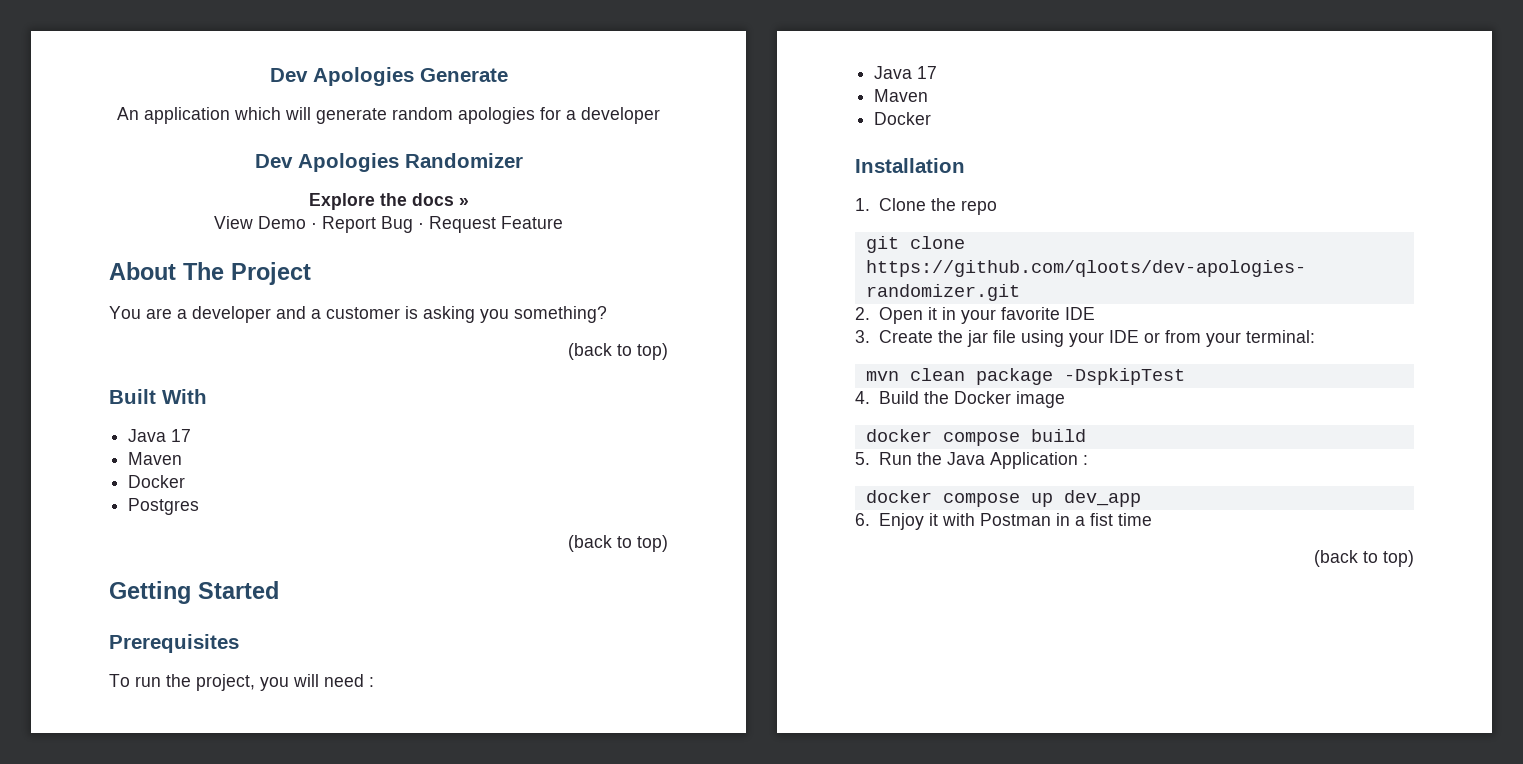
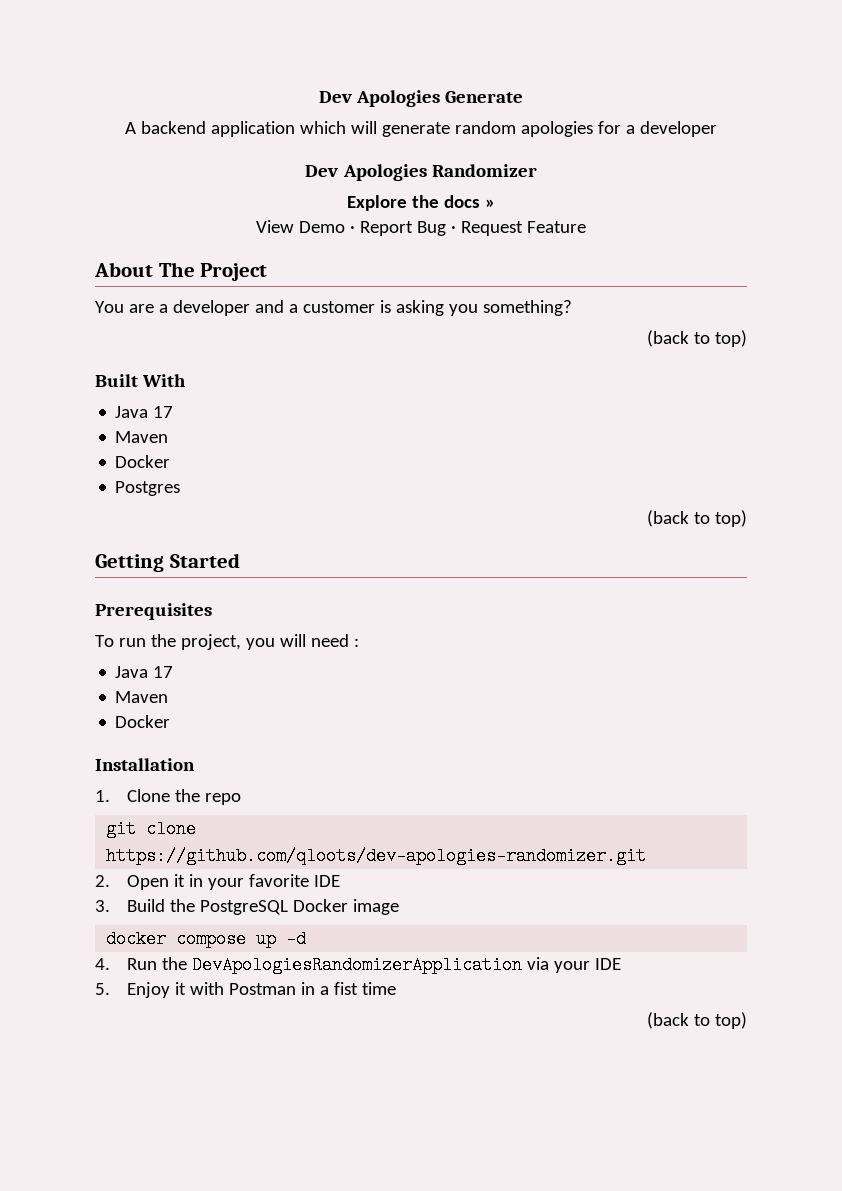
[117,107,139,120] An -> [125,121,207,134] A backend
[878,330,1315,347] [865,368,1185,385] [855,391,870,404] Create the jar file using your IDE or from your terminal: // mvn clean package -DspkipTest // 4. -> (110, 906) none
(949, 397) none -> [199,900,288,915] PostgreSQL
[1030,429,1086,442] [855,452,1088,469] [865,490,1141,507] [855,513,870,526] build // 5. Run the Java Application : // docker compose up dev_app // 6. -> [256,930,307,948] [95,956,621,974] [95,983,110,995] up -d // 4. Run the DevApologiesRandomizerApplication via your IDE // 5.

